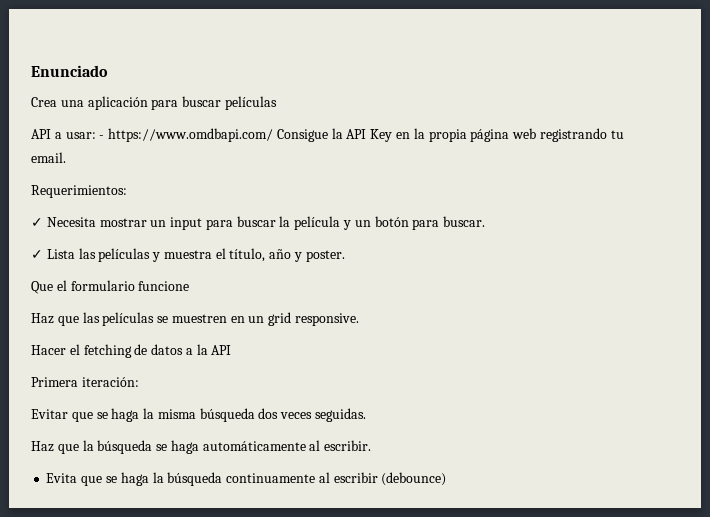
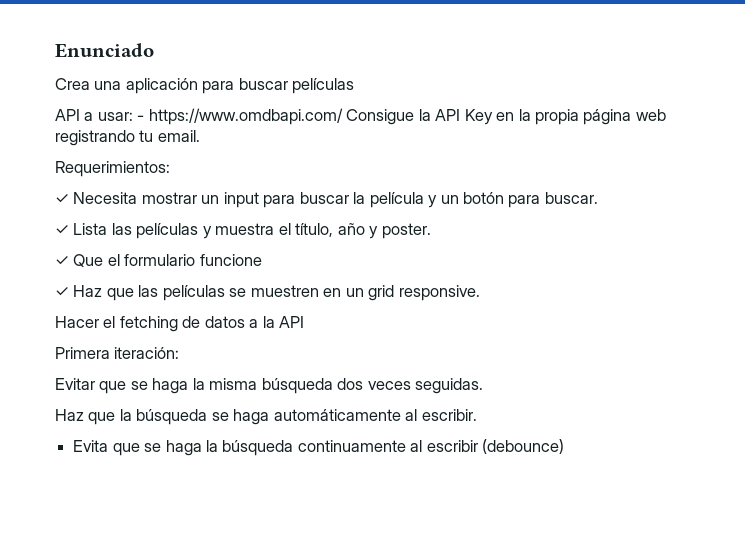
(345, 256) none -> [55,256,69,266] ✓
(190, 286) none -> [55,287,69,297] ✓

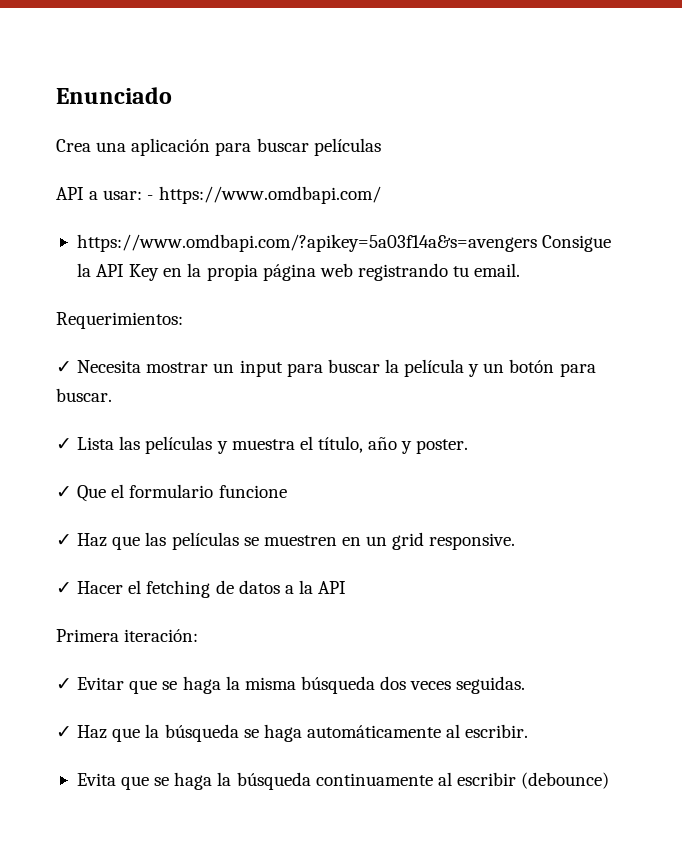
(343, 116) none -> [76,234,537,252] // https://www.omdbapi.com/?apikey=5a03f14a&s=avengers
(480, 293) none -> [56,582,72,594] ✓
(180, 353) none -> [56,678,72,690] ✓
(484, 386) none -> [56,726,72,738] ✓

